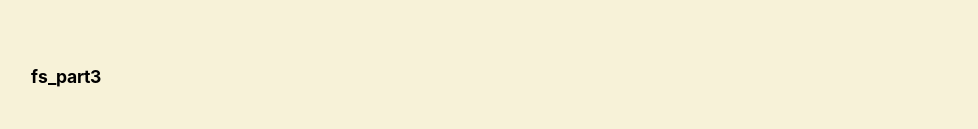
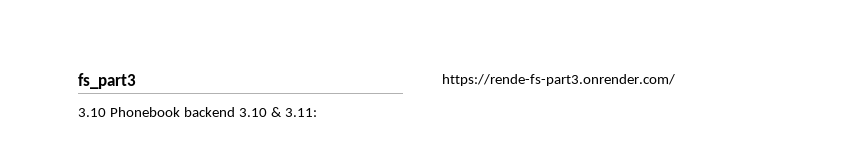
(101, 78) none -> [78,107,317,117] [442,74,675,86] // 3.10 Phonebook backend 3.10 & 3.11: https://rende-fs-part3.onrender.com/

